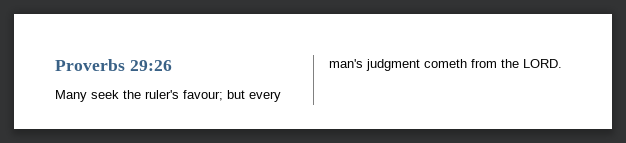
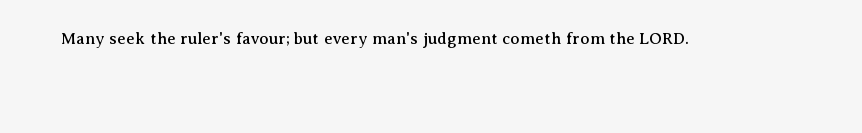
[55,59,172,71] Proverbs 29:26 // -> (61, 40) none

